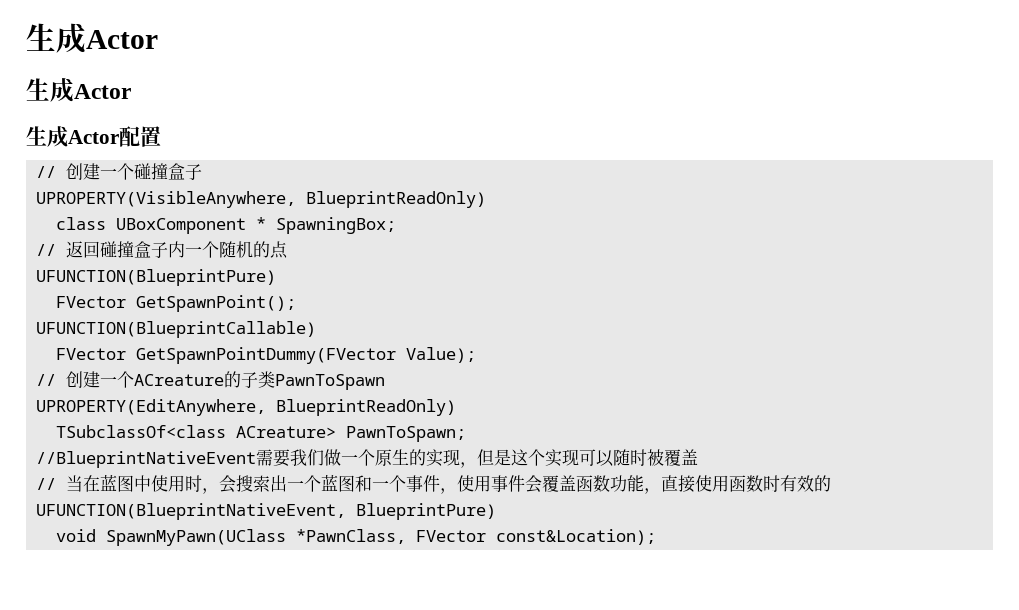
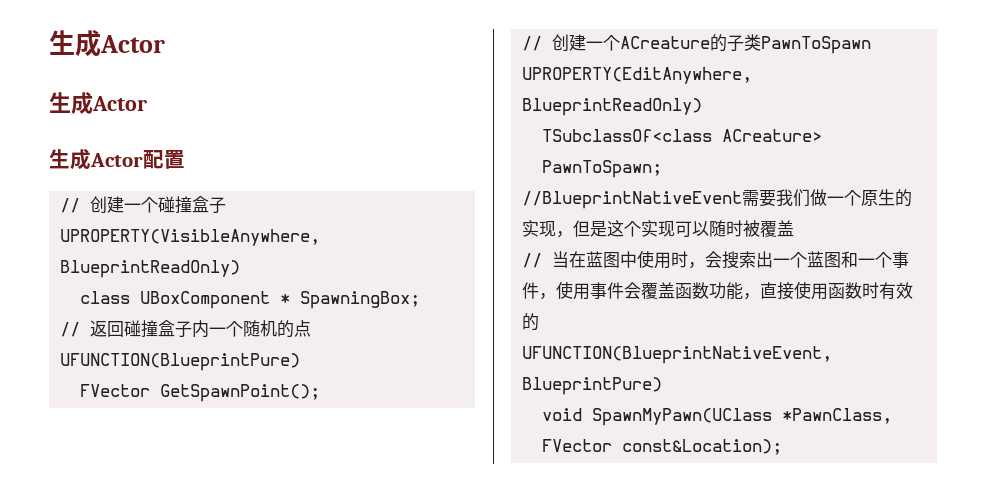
[36,321,317,338] [56,347,477,364] // UFUNCTION(BlueprintCallable) // FVector GetSpawnPointDummy(FVector Value); -> (321, 393) none

